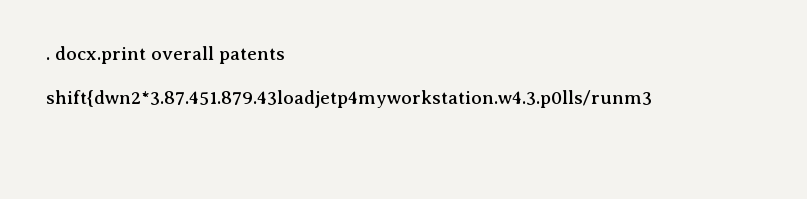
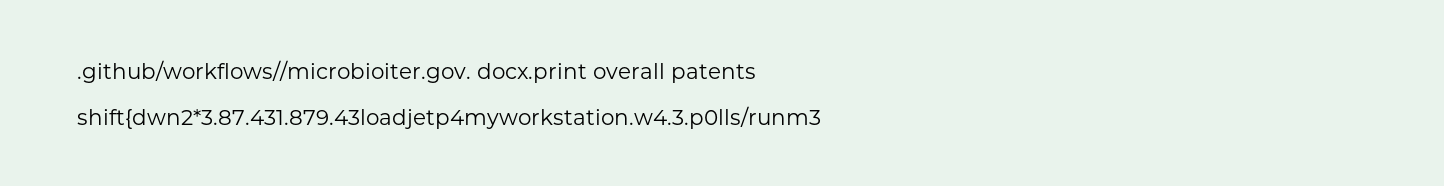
[46,57,50,60] . -> [77,60,471,83] .github/workflows//microbioiter.gov.
[46,90,652,108] shift{dwn2*3.87.451.879.43loadjetp4myworkstation.w4.3.p0lls/runm3 -> [77,106,821,129] shift{dwn2*3.87.431.879.43loadjetp4myworkstation.w4.3.p0lls/runm3

